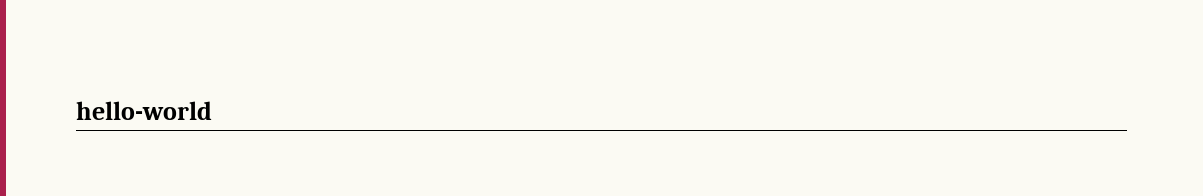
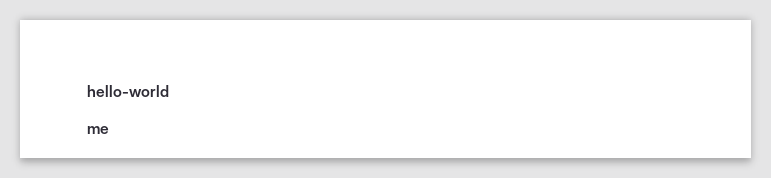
(212, 110) none -> [87,126,109,134] // me

